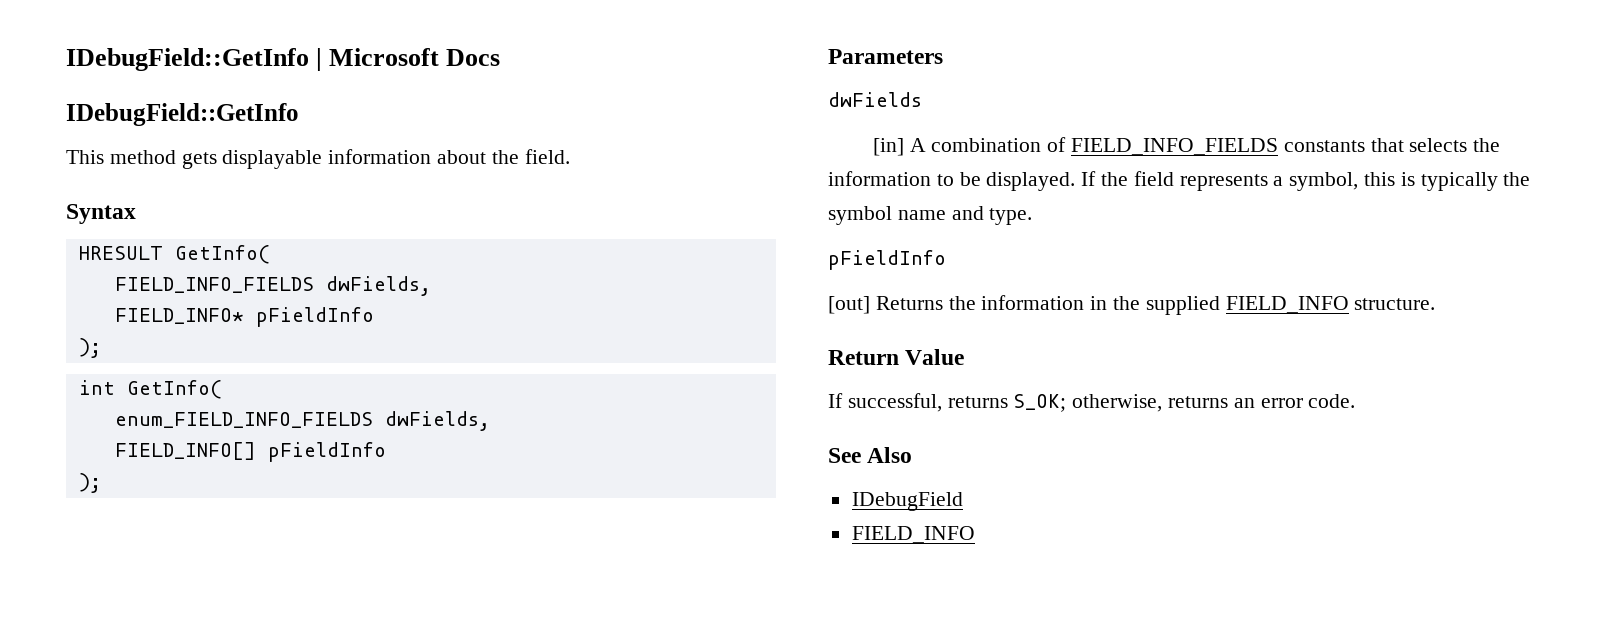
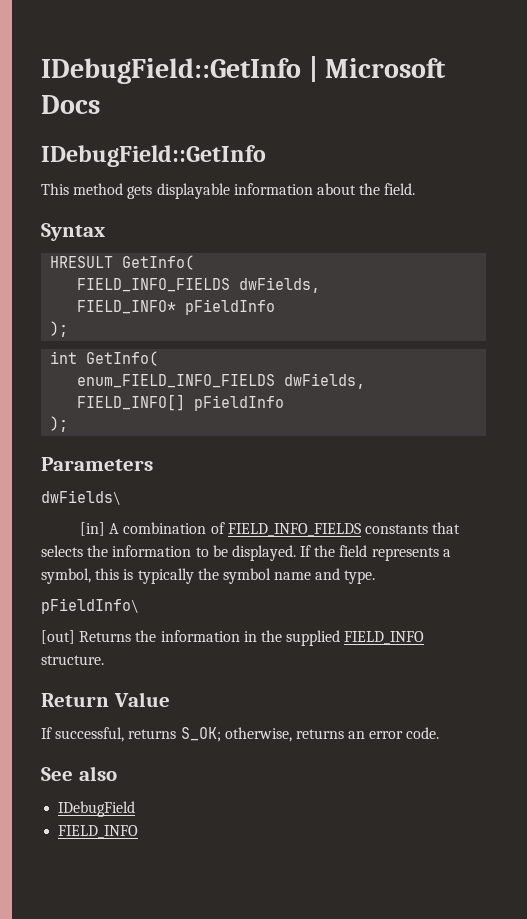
[828,92,922,107] dwFields -> [41,490,121,505] dwFields\
[828,250,946,270] pFieldInfo -> [41,598,139,614] pFieldInfo\
[867,447,913,463] Also -> [78,766,117,781] also

